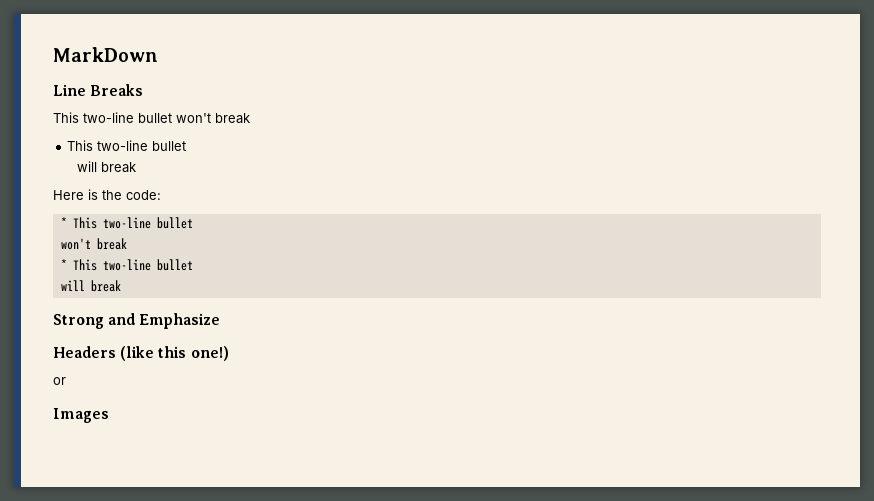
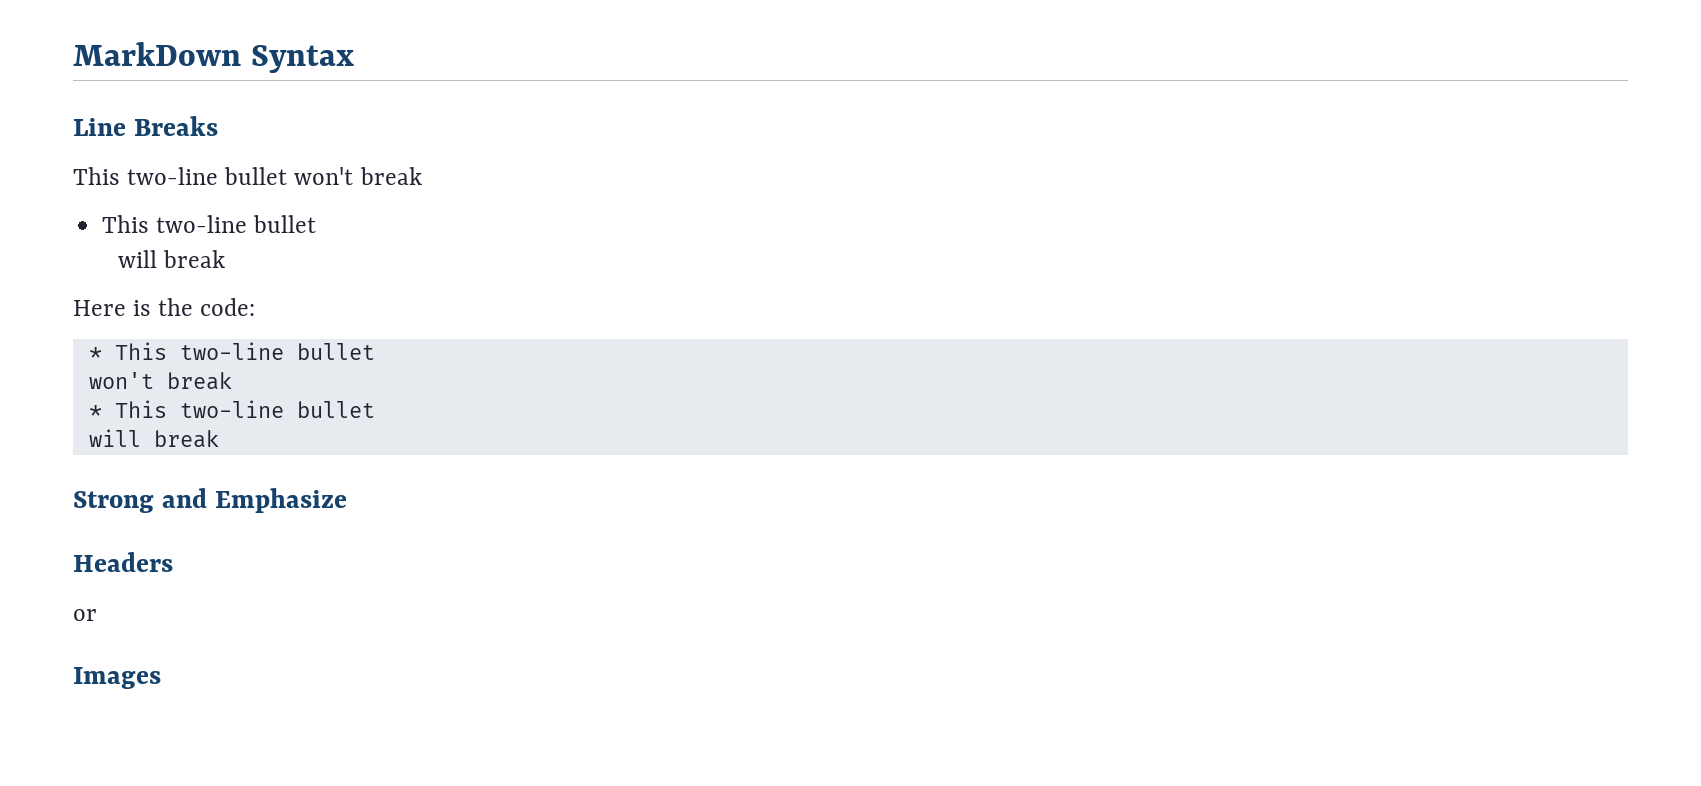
(158, 54) none -> [250,45,354,73] Syntax
[120,346,229,361] (like this one!) -> (173, 562) none

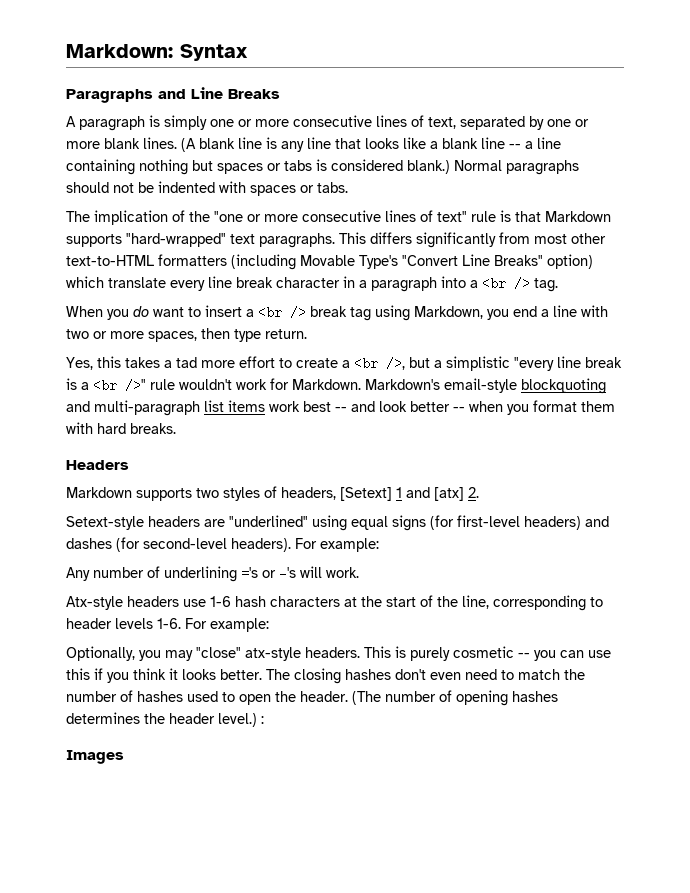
[73,42,241,66] MarkDown -> [66,44,173,58] Markdown:
(354, 59) none -> [66,89,186,103] Paragraphs and
[73,167,422,185] [102,215,317,233] [117,250,226,268] [73,298,256,316] [88,342,375,360] [88,372,232,390] [88,400,375,418] [88,429,219,448] [73,488,347,513] [73,552,173,572] [73,609,97,621] This two-line bullet won't break // This two-line bullet // will break // Here is the code: // * This two-line bullet // won't break // * This two-line bullet // will break // Strong and Emphasize // Headers // or -> [66,115,589,131] [66,137,561,152] [66,159,579,175] [66,181,348,196] [66,210,611,225] [66,232,606,248] [66,254,593,270] [66,276,558,292] [66,305,608,321] [66,328,307,342] [66,356,622,371] [66,378,606,394] [66,400,615,416] [66,422,176,434] [66,460,129,470] [66,486,479,501] [66,515,609,531] [66,537,379,552] [66,566,359,582] [66,595,603,611] [66,618,269,632] [66,646,611,661] [66,668,585,684] [66,690,558,706] [66,712,264,727] A paragraph is simply one or more consecutive lines of text, separated by one or more blank lines. (A blank line is any line that looks like a blank line -- a line containing nothing but spaces or tabs is considered blank.) Normal paragraphs should not be indented with spaces or tabs. // The implication of the "one or more consecutive lines of text" rule is that Markdown supports "hard-wrapped" text paragraphs. This differs significantly from most other text-to-HTML formatters (including Movable Type's "Convert Line Breaks" option) which translate every line break character in a paragraph into a <br /> tag. // When you do want to insert a <br /> break tag using Markdown, you end a line with two or more spaces, then type return. // Yes, this takes a tad more effort to create a <br />, but a simplistic "every line break is a <br />" rule wouldn't work for Markdown. Markdown's email-style blockquoting and multi-paragraph list items work best -- and look better -- when you format them with hard breaks. // Headers // Markdown supports two styles of headers, [Setext] 1 and [atx] 2. // Setext-style headers are "underlined" using equal signs (for first-level headers) and dashes (for second-level headers). For example: // Any number of underlining ='s or -'s will work. // Atx-style headers use 1-6 hash characters at the start of the line, corresponding to header levels 1-6. For example: // Optionally, you may "close" atx-style headers. This is purely cosmetic -- you can use this if you think it looks better. The closing hashes don't even need to match the number of hashes used to open the header. (The number of opening hashes determines the header level.) :

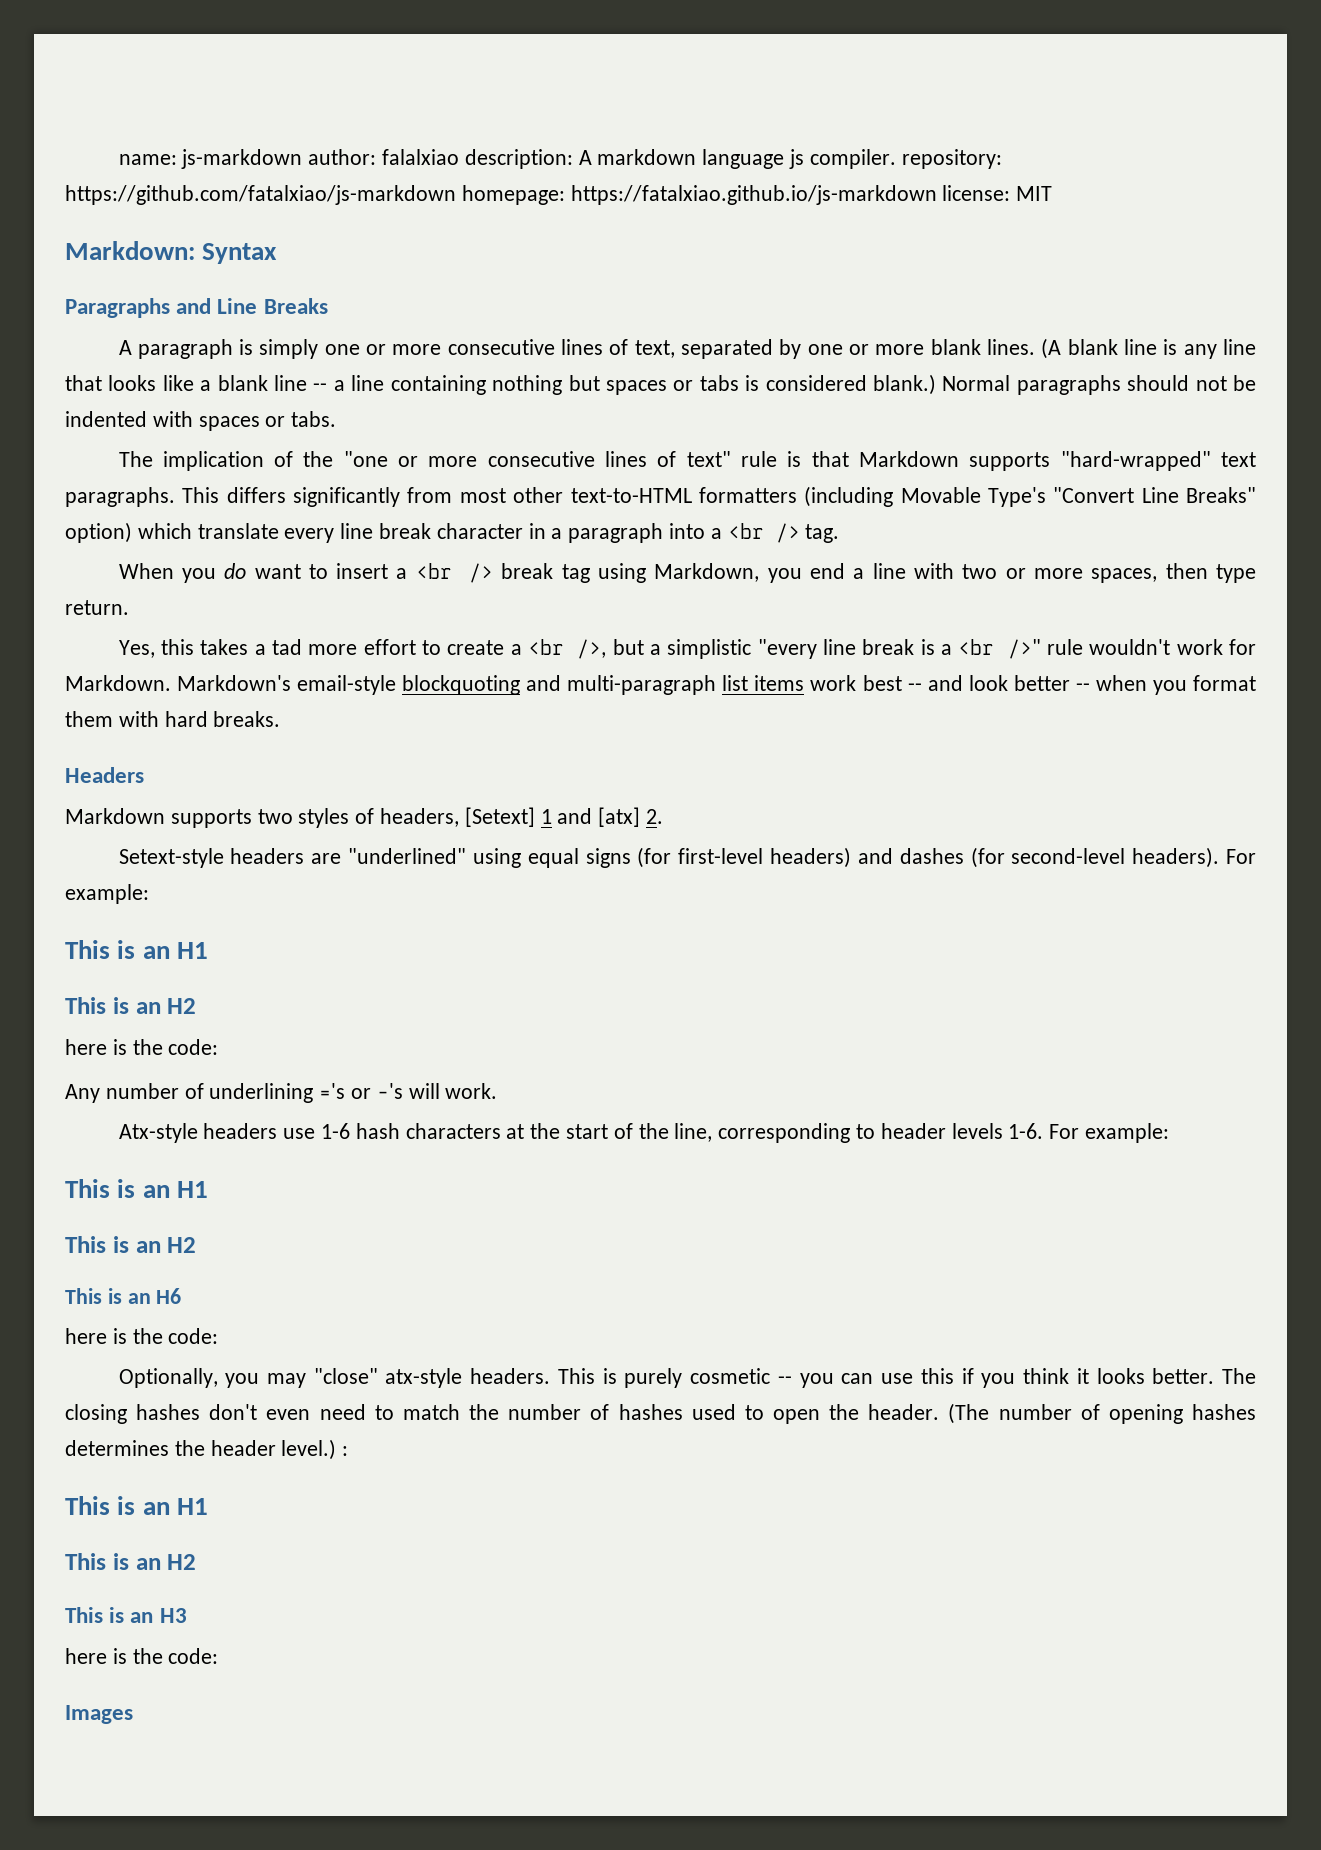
(66, 51) none -> [118,149,1002,169] [65,185,1053,205] name: js-markdown author: falalxiao description: A markdown language js compiler. repository: https://github.com/fatalxiao/js-markdown homepage: https://fatalxiao.github.io/js-markdown license: MIT //
(379, 545) none -> [65,940,208,959] [65,997,197,1014] [65,1039,219,1055] // This is an H1 // This is an H2 // here is the code:
(269, 625) none -> [65,1179,208,1198] [65,1236,197,1253] [65,1288,182,1304] [65,1328,219,1344] // This is an H1 // This is an H2 // This is an H6 // here is the code:
(264, 720) none -> [65,1496,208,1515] [65,1553,197,1570] [65,1607,187,1623] [65,1648,219,1664] // This is an H1 // This is an H2 // This is an H3 // here is the code:

